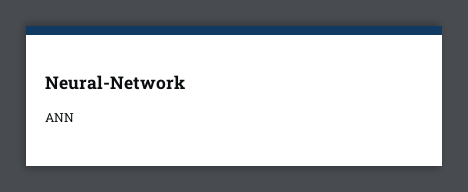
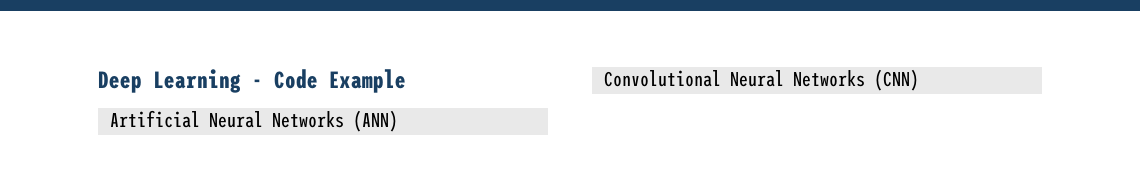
[45,75,185,90] [45,113,74,122] Neural-Network // ANN -> [98,69,406,93] [109,110,398,132] [603,69,919,91] Deep Learning - Code Example // Artificial Neural Networks (ANN) // Convolutional Neural Networks (CNN)

